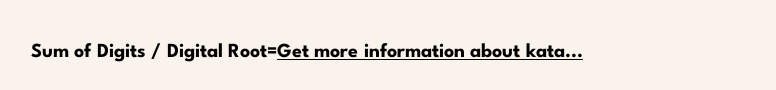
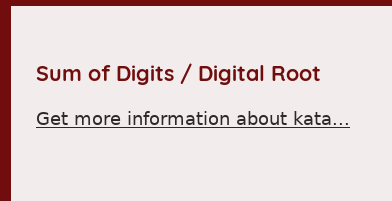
[228,43,309,58] Root=Get -> [271,66,321,81] [36,112,68,125] Root // Get

